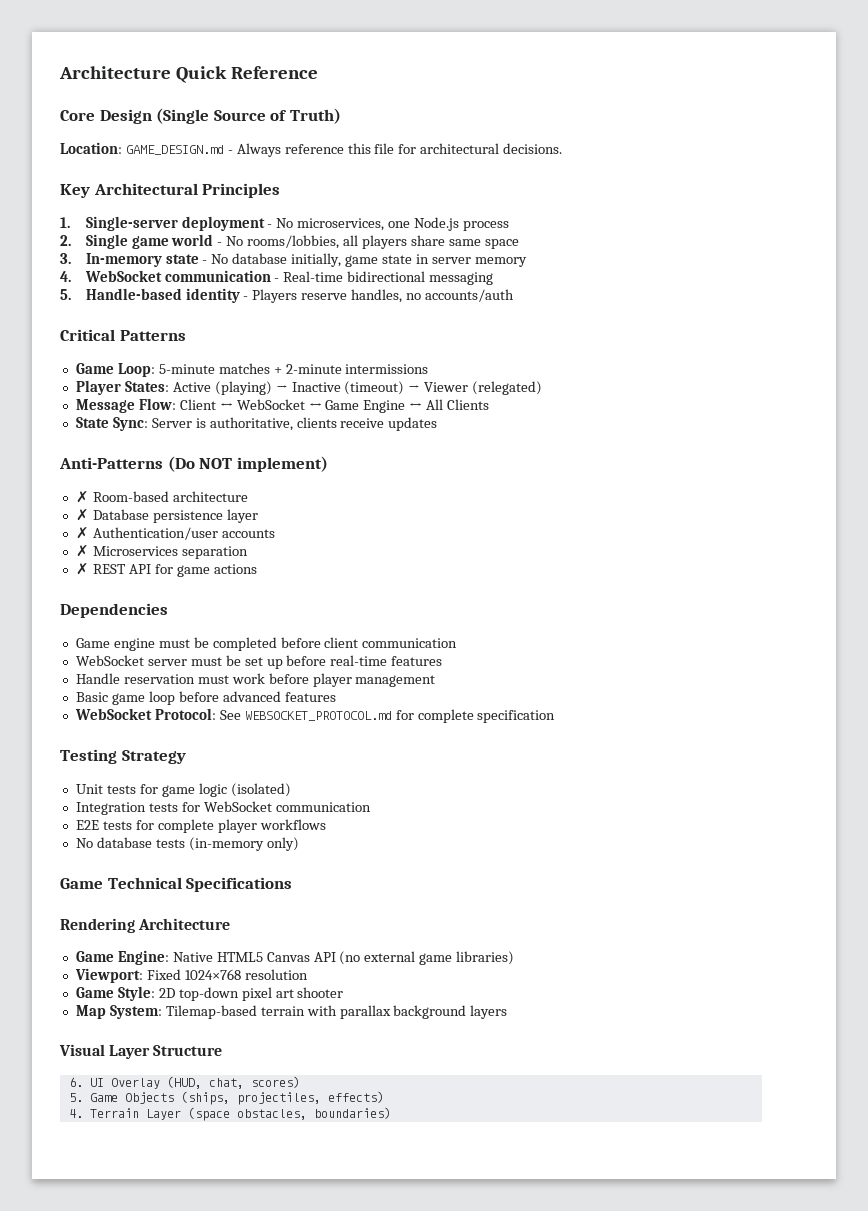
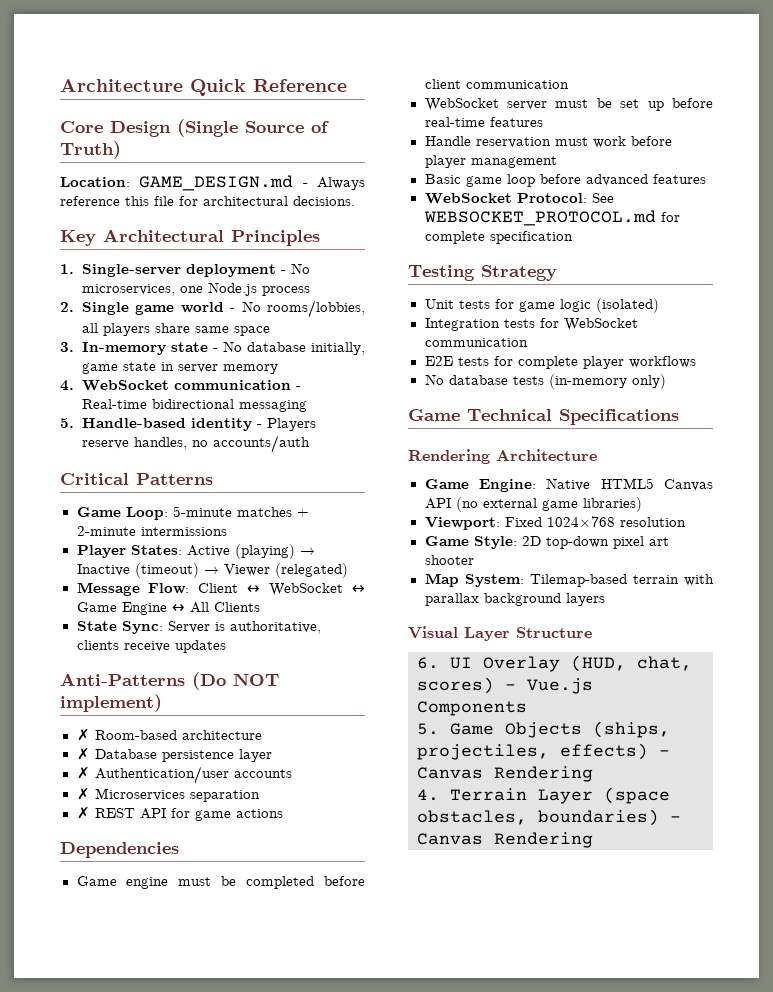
(300, 1082) none -> [505,678,593,694] [417,701,527,716] - Vue.js Components
(384, 1097) none -> [659,750,670,756] [417,766,593,782] - Canvas Rendering
(391, 1113) none -> [670,816,681,822] [417,832,593,848] - Canvas Rendering

